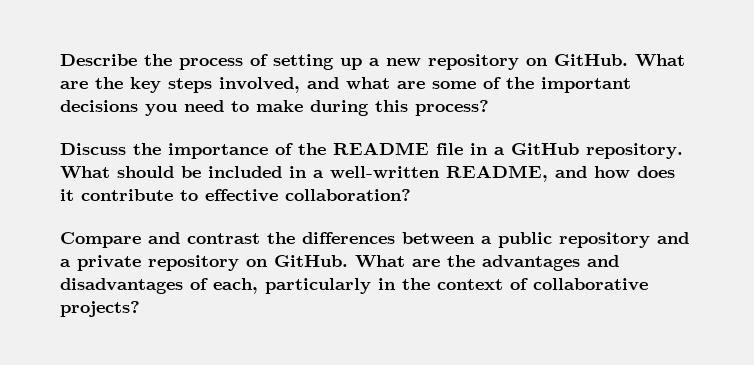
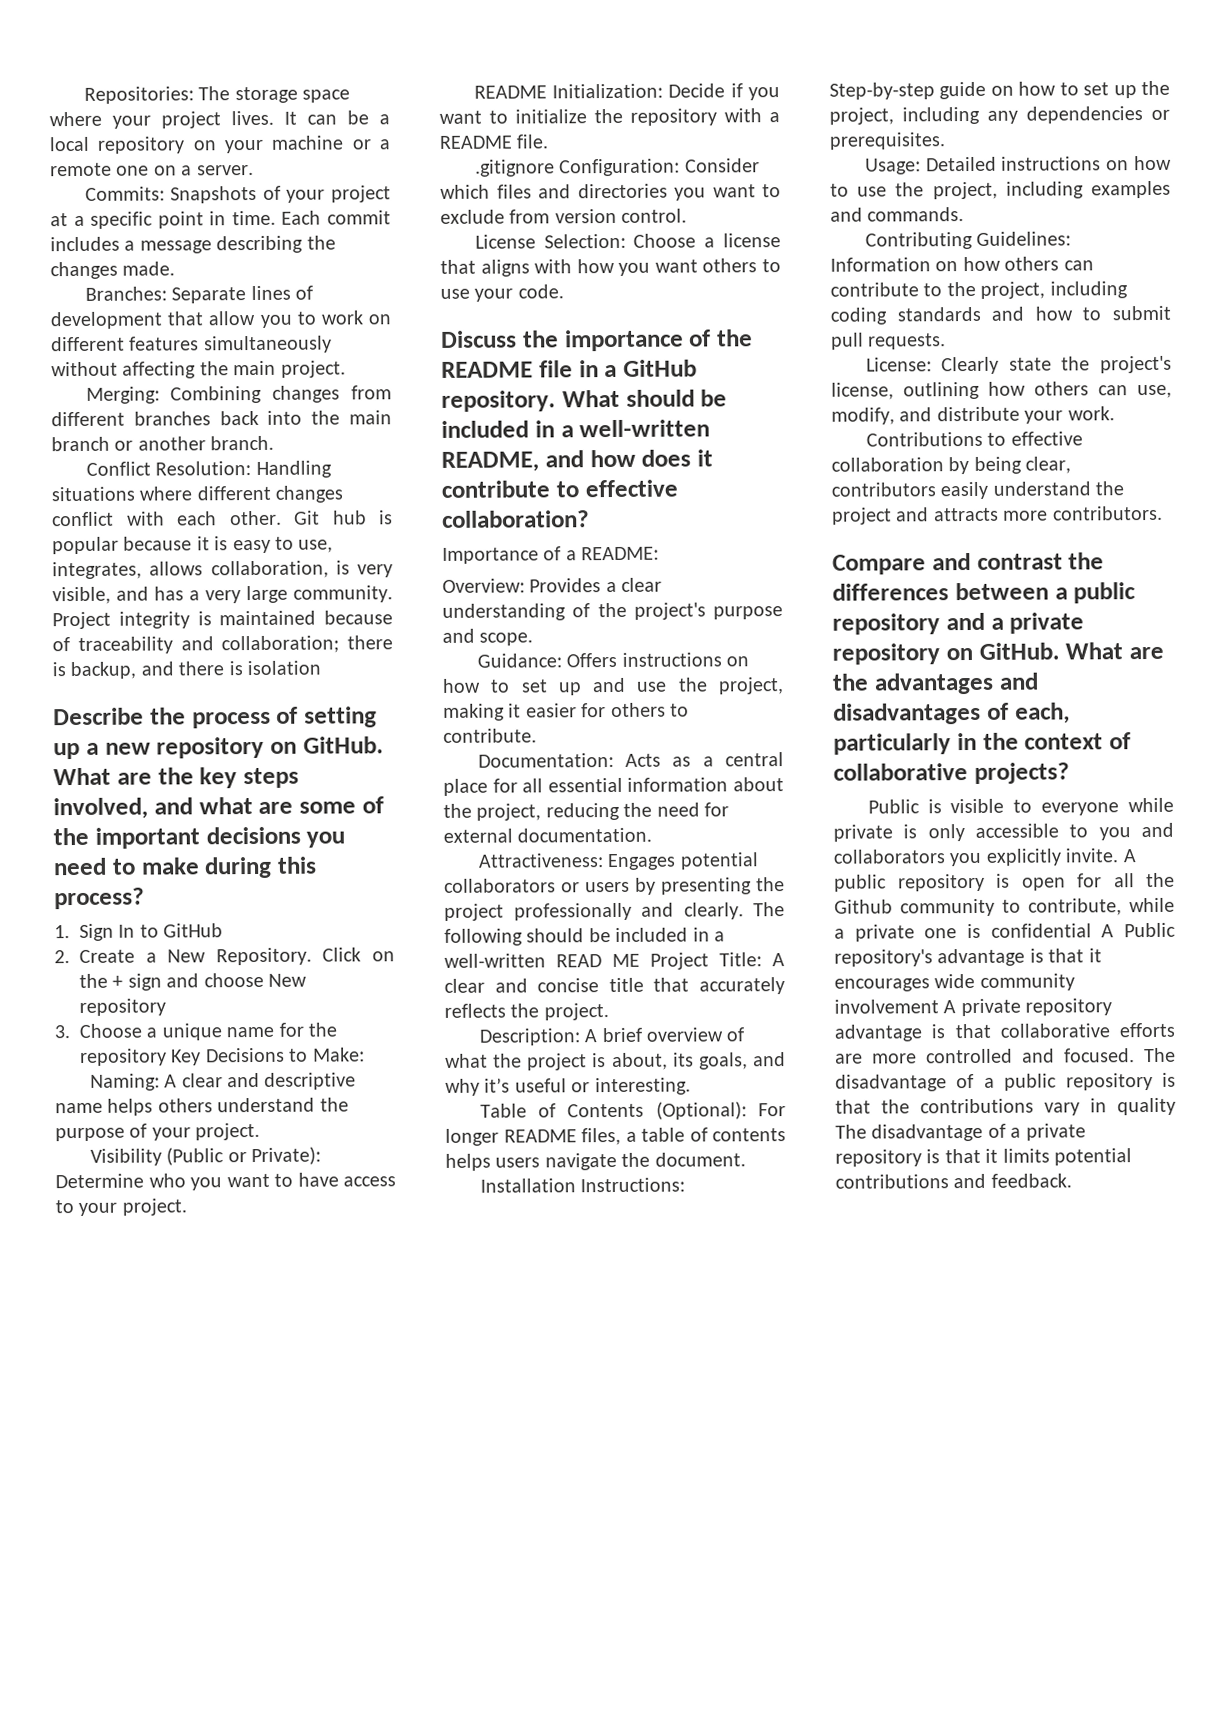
(60, 60) none -> [83,86,350,104] [49,110,390,129] [49,135,390,154] [50,162,254,177] [84,185,392,204] [50,210,391,229] [50,235,336,254] [50,261,176,280] [84,285,313,304] [50,310,391,330] [51,335,332,354] [51,360,346,379] [85,385,393,404] [51,410,393,427] [51,435,275,452] [85,460,332,478] [51,485,344,503] [52,510,393,527] [52,536,334,555] [52,560,393,580] [52,585,393,605] [52,610,393,630] [52,635,393,654] [52,660,321,680] Repositories: The storage space where your project lives. It can be a local repository on your machine or a remote one on a server. // Commits: Snapshots of your project at a specific point in time. Each commit includes a message describing the changes made. // Branches: Separate lines of development that allow you to work on different features simultaneously without affecting the main project. // Merging: Combining changes from different branches back into the main branch or another branch. // Conflict Resolution: Handling situations where different changes conflict with each other. Git hub is popular because it is easy to use, integrates, allows collaboration, is very visible, and has a very large community. Project integrity is maintained because of traceability and collaboration; there is backup, and there is isolation //
(489, 108) none -> [54,923,224,941] [54,947,395,966] [79,972,307,991] [79,998,166,1016] [54,1022,337,1041] [80,1047,365,1066] [89,1072,357,1091] [55,1097,349,1116] [55,1122,261,1142] [89,1146,321,1166] [55,1172,396,1191] [55,1198,187,1216] [473,83,780,101] [439,108,780,126] [439,134,549,149] [474,158,760,177] [440,183,781,201] [440,208,688,224] [474,233,781,249] [440,258,781,277] [440,284,564,302] // 1. Sign In to GitHub // 2. Create a New Repository. Click on the + sign and choose New repository // 3. Choose a unique name for the repository Key Decisions to Make: // Naming: A clear and descriptive name helps others understand the purpose of your project. // Visibility (Public or Private): Determine who you want to have access to your project. // README Initialization: Decide if you want to initialize the repository with a README file. // .gitignore Configuration: Consider which files and directories you want to exclude from version control. // License Selection: Choose a license that aligns with how you want others to use your code.
(411, 195) none -> [442,546,660,564] [442,577,663,593] [442,602,783,621] [442,628,534,646] [476,652,749,668] [442,677,784,696] [443,702,689,721] [443,728,537,743] [477,752,784,768] [443,777,784,796] [443,802,729,821] [443,827,653,843] [477,852,759,871] [444,877,785,895] [444,902,785,921] [444,927,725,946] [444,952,785,970] [444,977,785,995] [444,1003,609,1021] [478,1027,745,1046] [445,1052,786,1071] [445,1077,691,1096] [479,1101,786,1120] [445,1127,786,1146] [445,1152,746,1171] [479,1177,686,1193] [829,80,1170,100] [829,106,1170,125] [829,132,946,150] [864,155,1172,175] [830,180,1171,200] [830,207,965,222] [864,231,1072,250] [830,256,1094,272] [830,281,1128,299] [830,305,1171,325] [831,332,947,350] [865,355,1172,375] [831,381,1172,400] [831,406,1115,425] [865,431,1083,447] [831,456,1072,475] [831,481,1125,500] [832,505,1163,525] // Importance of a README: // Overview: Provides a clear understanding of the project's purpose and scope. // Guidance: Offers instructions on how to set up and use the project, making it easier for others to contribute. // Documentation: Acts as a central place for all essential information about the project, reducing the need for external documentation. // Attractiveness: Engages potential collaborators or users by presenting the project professionally and clearly. The following should be included in a well-written READ ME Project Title: A clear and concise title that accurately reflects the project. // Description: A brief overview of what the project is about, its goals, and why it’s useful or interesting. // Table of Contents (Optional): For longer README files, a table of contents helps users navigate the document. // Installation Instructions: Step-by-step guide on how to set up the project, including any dependencies or prerequisites. // Usage: Detailed instructions on how to use the project, including examples and commands. // Contributing Guidelines: Information on how others can contribute to the project, including coding standards and how to submit pull requests. // License: Clearly state the project's license, outlining how others can use, modify, and distribute your work. // Contributions to effective collaboration by being clear, contributors easily understand the project and attracts more contributors.
(140, 309) none -> [867,797,1174,816] [833,822,1174,842] [833,848,1136,867] [834,872,1175,892] [834,897,1175,917] [834,922,1176,942] [834,948,1102,967] [834,973,1075,992] [834,998,1113,1017] [834,1022,1175,1042] [835,1047,1176,1064] [835,1072,1176,1092] [835,1097,1176,1116] [835,1123,1086,1142] [835,1148,1132,1167] [835,1173,1072,1189] // Public is visible to everyone while private is only accessible to you and collaborators you explicitly invite. A public repository is open for all the Github community to contribute, while a private one is confidential A Public repository's advantage is that it encourages wide community involvement A private repository advantage is that collaborative efforts are more controlled and focused. The disadvantage of a public repository is that the contributions vary in quality The disadvantage of a private repository is that it limits potential contributions and feedback.

